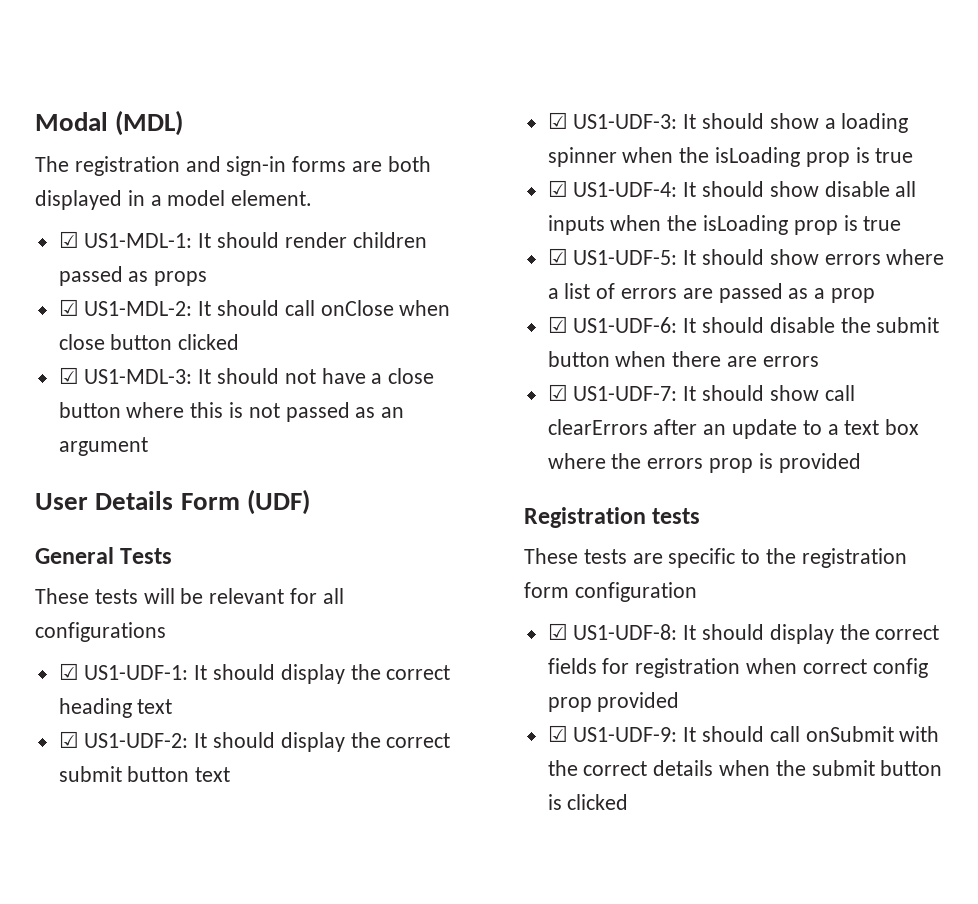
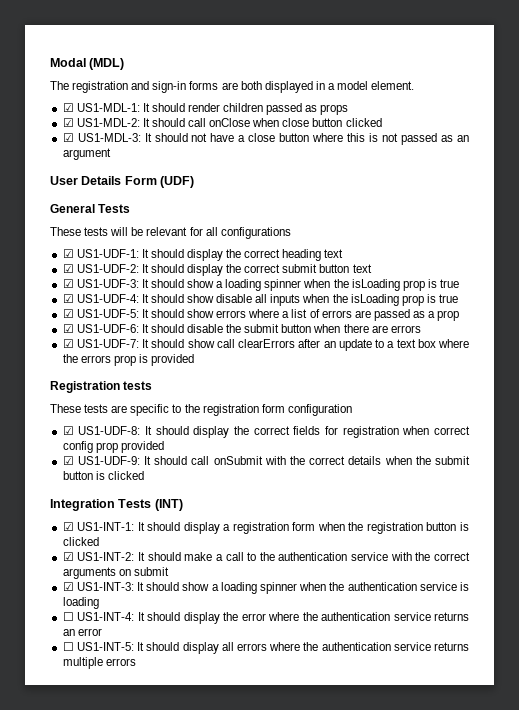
(629, 802) none -> [50,499,183,511] [62,522,469,534] [62,537,99,546] [62,552,470,561] [62,567,169,579] [62,582,469,594] [62,597,99,609] [62,612,470,624] [62,628,102,636] [62,642,469,654] [62,657,136,669] // Integration Tests (INT) // ☑ US1-INT-1: It should display a registration form when the registration button is clicked // ☑ US1-INT-2: It should make a call to the authentication service with the correct arguments on submit // ☑ US1-INT-3: It should show a loading spinner when the authentication service is loading // ☐ US1-INT-4: It should display the error where the authentication service returns an error // ☐ US1-INT-5: It should display all errors where the authentication service returns multiple errors

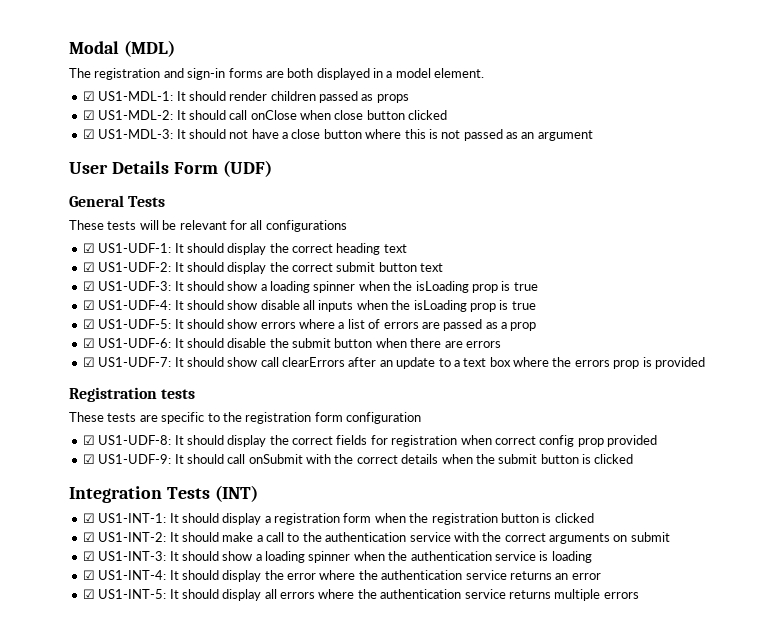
[62,612,74,621] ☐ -> [82,570,95,580] ☑
[62,642,74,651] ☐ -> [82,589,95,599] ☑

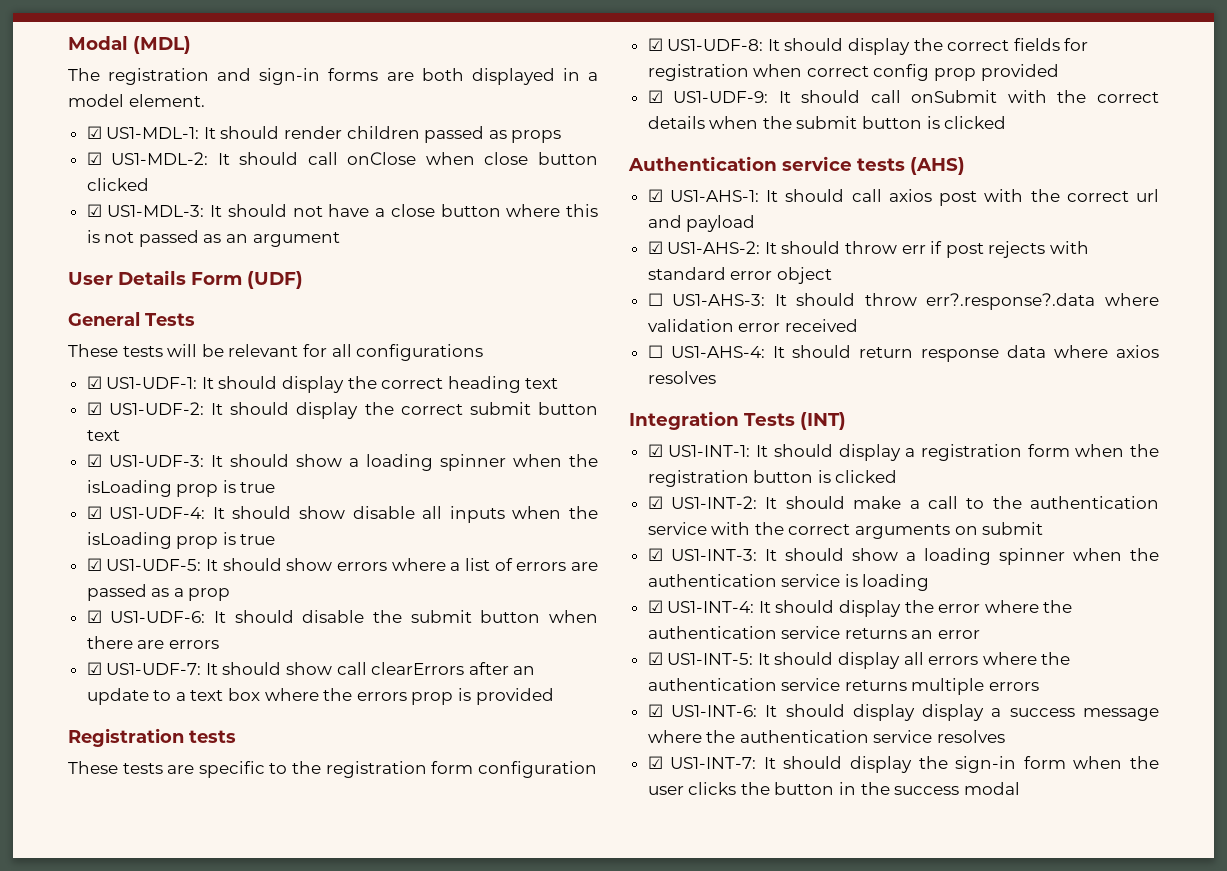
(634, 459) none -> [628,156,965,175] [647,189,1159,206] [647,215,756,232] [647,241,1090,258] [647,267,832,284] [647,293,1159,310] [647,319,858,332] [647,345,1159,362] [647,371,716,384] // Authentication service tests (AHS) // ☑ US1-AHS-1: It should call axios post with the correct url and payload // ☑ US1-AHS-2: It should throw err if post rejects with standard error object // ☐ US1-AHS-3: It should throw err?.response?.data where validation error received // ☐ US1-AHS-4: It should return response data where axios resolves
(639, 595) none -> [647,704,1159,721] [647,730,1006,743] [647,756,1159,773] [647,782,1020,795] // ☑ US1-INT-6: It should display display a success message where the authentication service resolves // ☑ US1-INT-7: It should display the sign-in form when the user clicks the button in the success modal

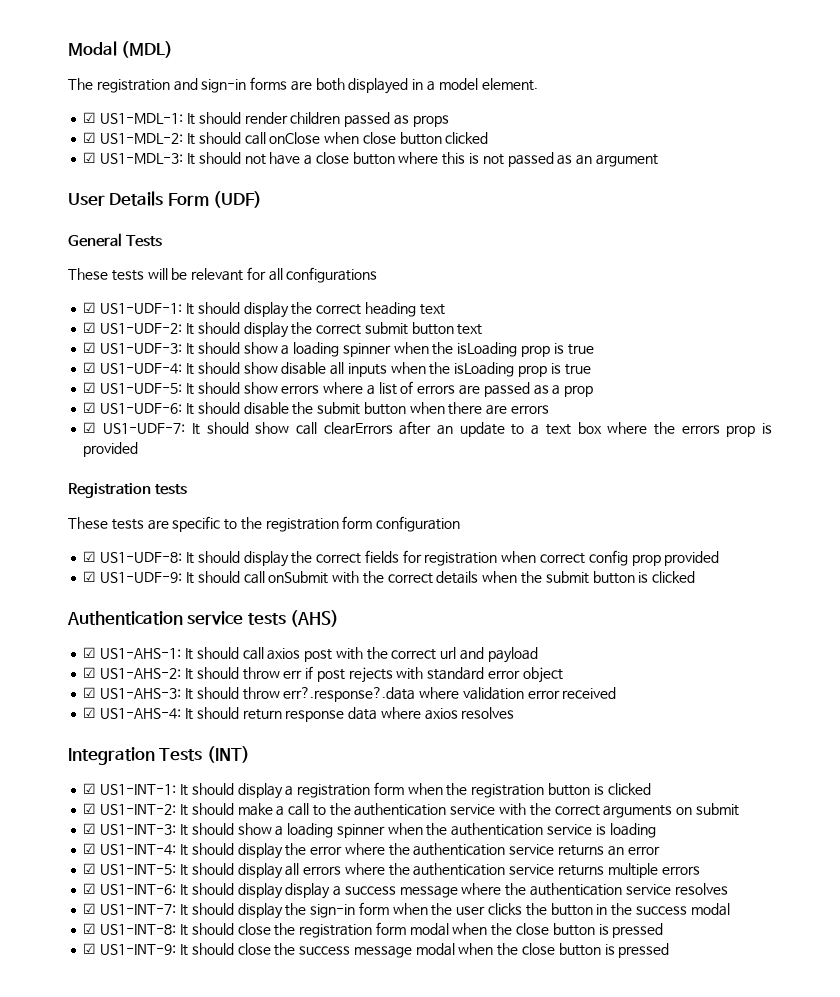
[647,293,663,306] ☐ -> [83,687,97,698] ☑
[647,345,663,358] ☐ -> [83,707,97,718] ☑
(1020, 788) none -> [83,922,664,938] [83,943,670,958] // ☑ US1-INT-8: It should close the registration form modal when the close button is pressed // ☑ US1-INT-9: It should close the success message modal when the close button is pressed

